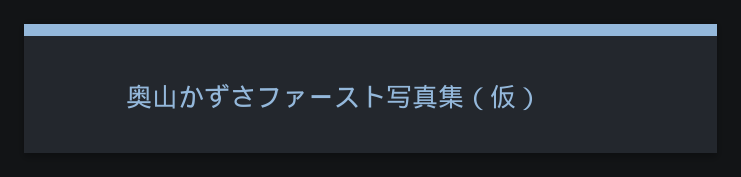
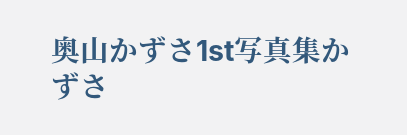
[256,84,542,111] ファースト写真集（仮） -> [196,36,350,66] [51,72,109,100] 1st写真集かずさ

